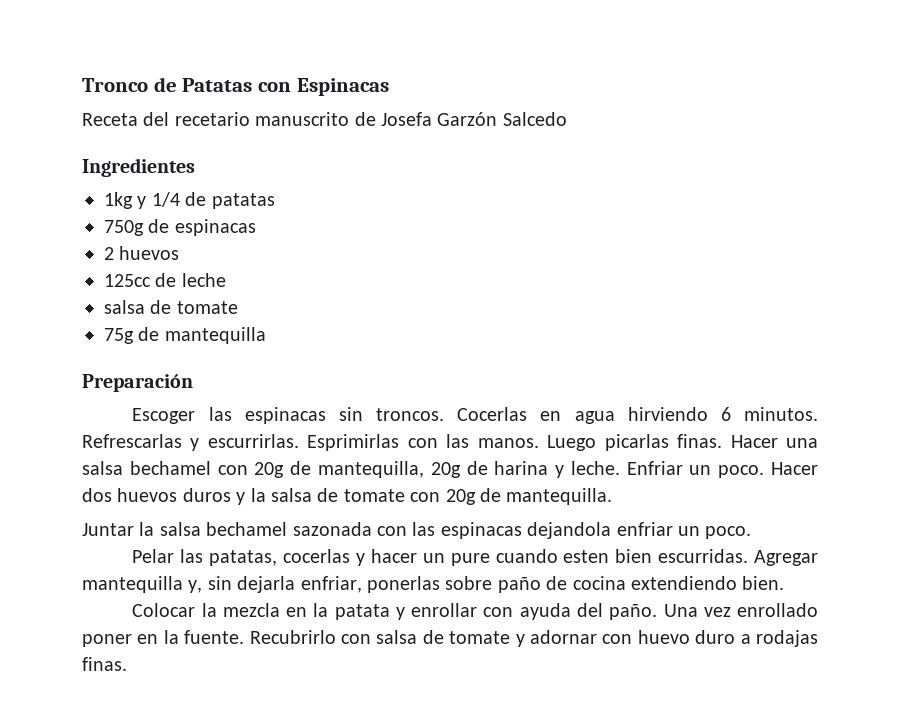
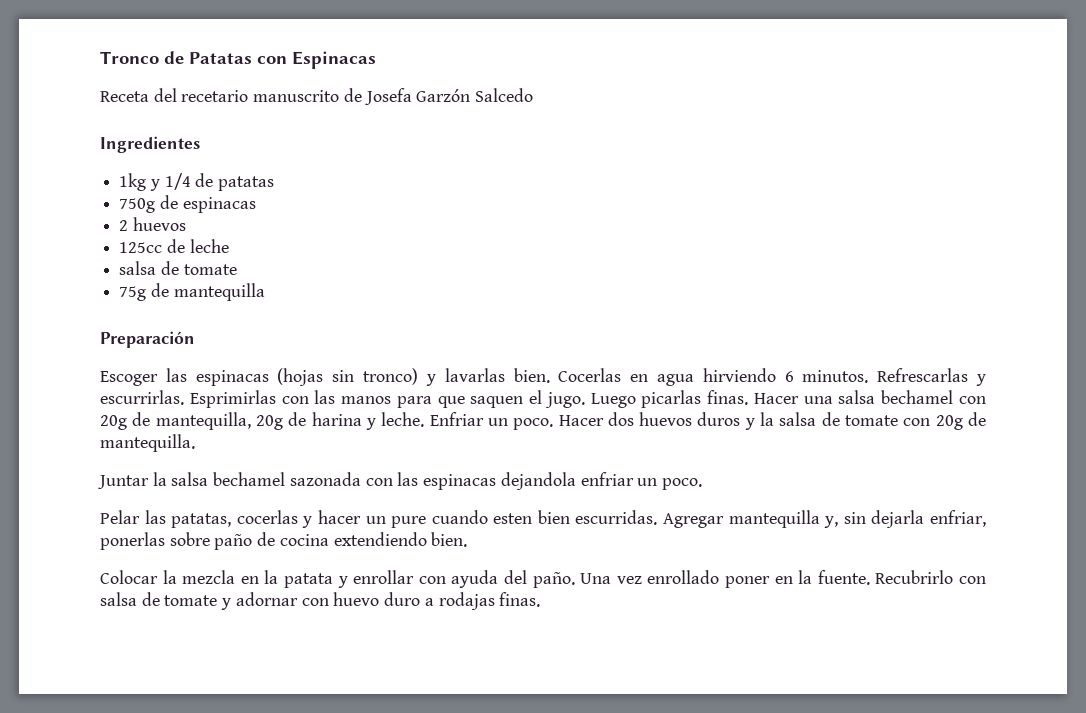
[338,407,445,421] sin troncos. -> [277,368,550,386] (hojas sin tronco) y lavarlas bien.
[477,438,539,448] manos. -> [341,390,585,408] manos para que saquen el jugo.

